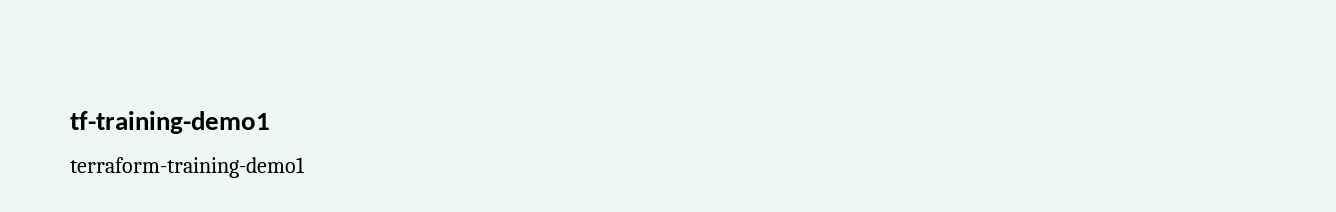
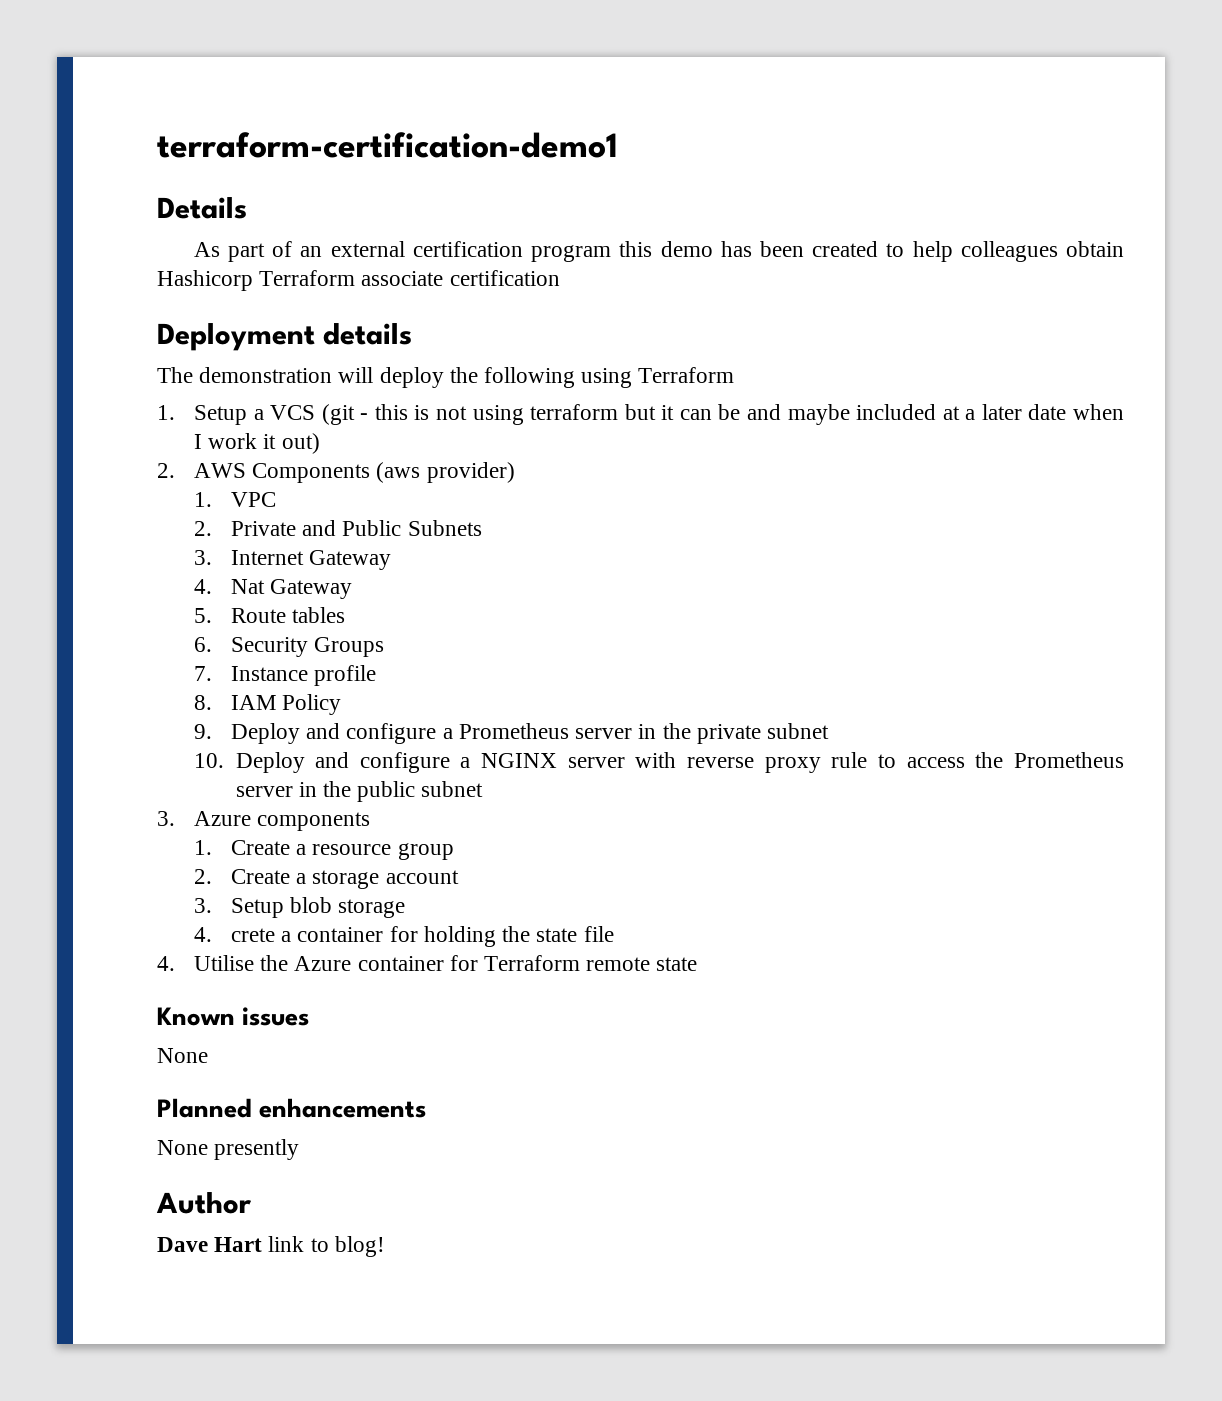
[70,111,270,134] [70,157,305,178] tf-training-demo1 // terraform-training-demo1 -> [157,132,618,158] [157,197,247,219] [193,241,1124,262] [157,270,560,291] [157,323,413,351] [157,367,735,388] [157,404,1125,425] [194,433,320,454] [157,462,515,483] [194,492,277,507] [194,520,482,536] [194,550,392,570] [194,579,353,599] [194,607,346,623] [194,637,385,657] [194,665,377,686] [194,694,342,715] [194,723,829,744] [194,752,1124,773] [235,781,484,802] [157,811,371,831] [194,840,454,860] [194,869,459,889] [194,897,406,918] [194,926,614,947] [157,955,698,971] [157,1007,310,1026] [157,1048,208,1063] [157,1098,427,1118] [157,1139,300,1160] [156,1192,252,1214] [157,1236,385,1257] terraform-certification-demo1 // Details // As part of an external certification program this demo has been created to help colleagues obtain Hashicorp Terraform associate certification // Deployment details // The demonstration will deploy the following using Terraform // 1. Setup a VCS (git - this is not using terraform but it can be and maybe included at a later date when I work it out) // 2. AWS Components (aws provider) // 1. VPC // 2. Private and Public Subnets // 3. Internet Gateway // 4. Nat Gateway // 5. Route tables // 6. Security Groups // 7. Instance profile // 8. IAM Policy // 9. Deploy and configure a Prometheus server in the private subnet // 10. Deploy and configure a NGINX server with reverse proxy rule to access the Prometheus server in the public subnet // 3. Azure components // 1. Create a resource group // 2. Create a storage account // 3. Setup blob storage // 4. crete a container for holding the state file // 4. Utilise the Azure container for Terraform remote state // Known issues // None // Planned enhancements // None presently // Author // Dave Hart link to blog!

